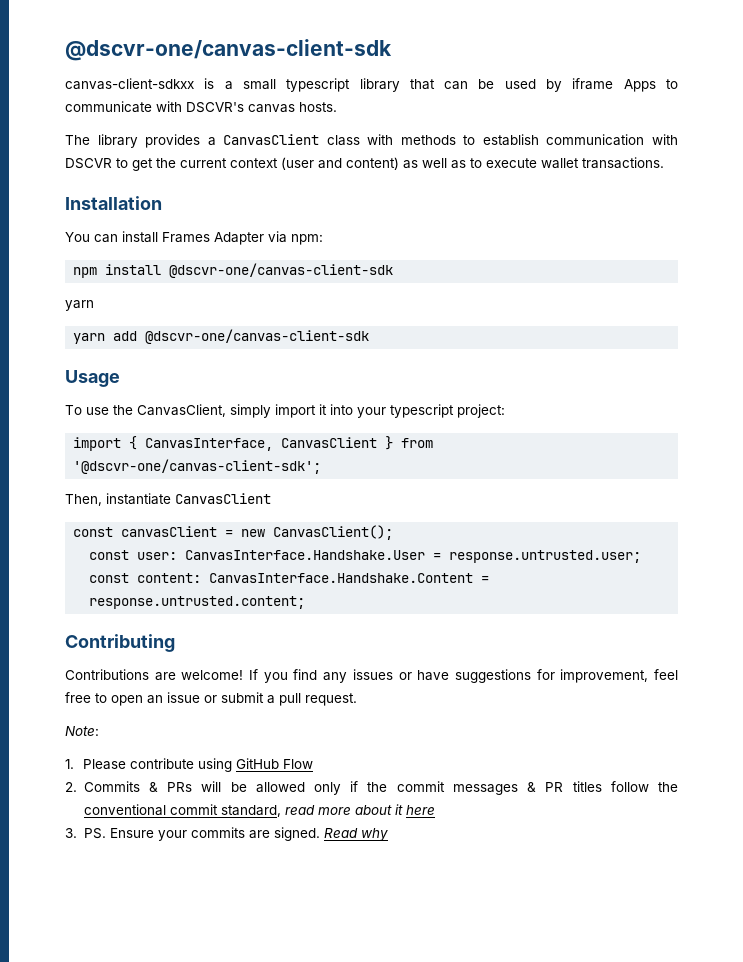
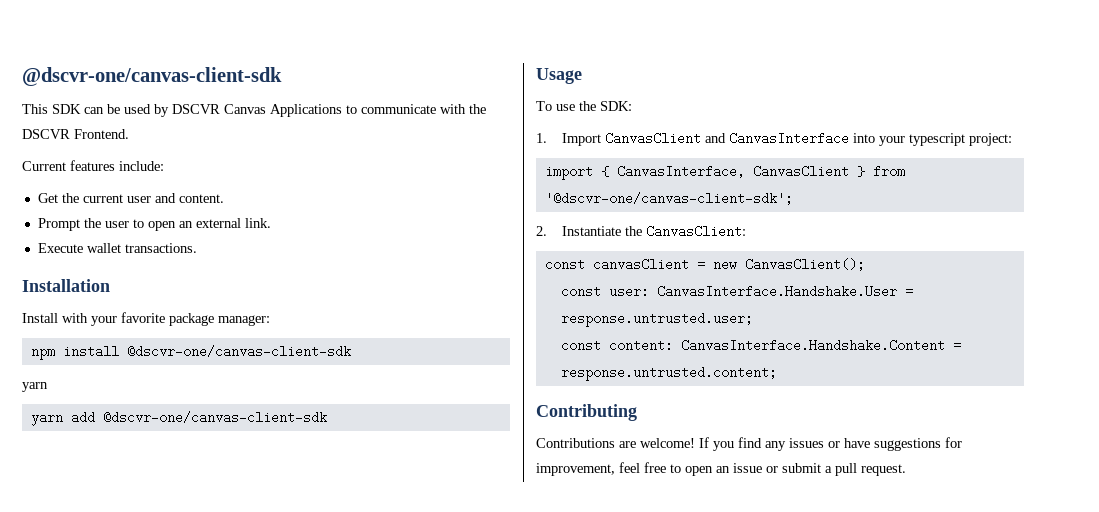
[65,39,392,61] [65,78,678,92] [65,101,337,113] [65,134,678,148] [65,157,664,171] [65,196,162,210] [65,231,323,245] @dscvr-one/canvas-client-sdk // canvas-client-sdkxx is a small typescript library that can be used by iframe Apps to communicate with DSCVR's canvas hosts. // The library provides a CanvasClient class with methods to establish communication with DSCVR to get the current context (user and content) as well as to execute wallet transactions. // Installation // You can install Frames Adapter via npm: -> [22,67,282,86] [22,104,486,117] [22,129,129,139] [22,160,164,171] [37,193,224,203] [37,218,271,231] [37,243,197,253] [22,279,110,292] [22,312,270,326] @dscvr-one/canvas-client-sdk // This SDK can be used by DSCVR Canvas Applications to communicate with the DSCVR Frontend. // Current features include: // Get the current user and content. // Prompt the user to open an external link. // Execute wallet transactions. // Installation // Install with your favorite package manager:
[137,404,327,418] CanvasClient, simply import it -> [600,101,632,111] [536,132,849,146] SDK: // 1. Import CanvasClient and CanvasInterface
[65,493,271,506] Then, instantiate CanvasClient -> [536,225,746,238] 2. Instantiate the CanvasClient:
[65,726,99,736] [65,758,313,772] [65,781,678,795] [83,804,435,817] [65,827,388,841] // Note: // 1. Please contribute using GitHub Flow // 2. Commits & PRs will be allowed only if the commit messages & PR titles follow the conventional commit standard, read more about it here // 3. PS. Ensure your commits are signed. Read why -> (906, 470) none

